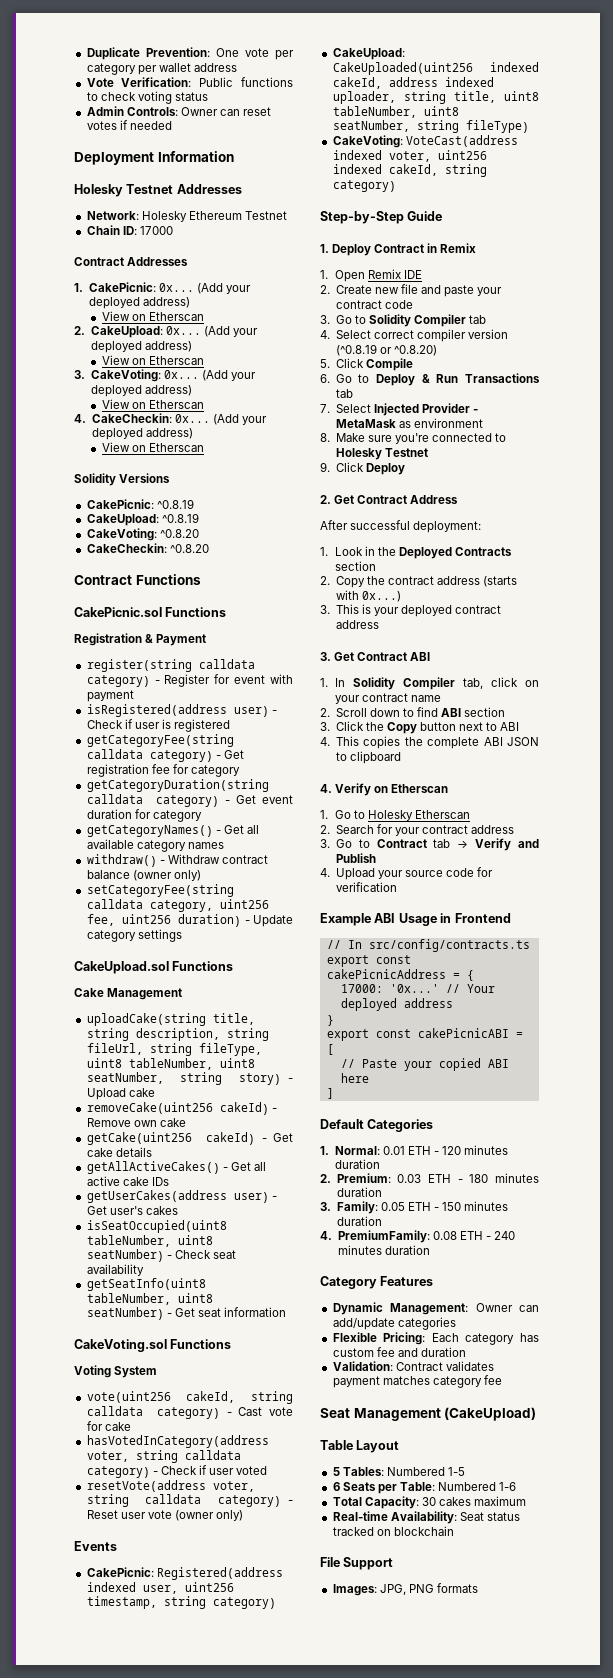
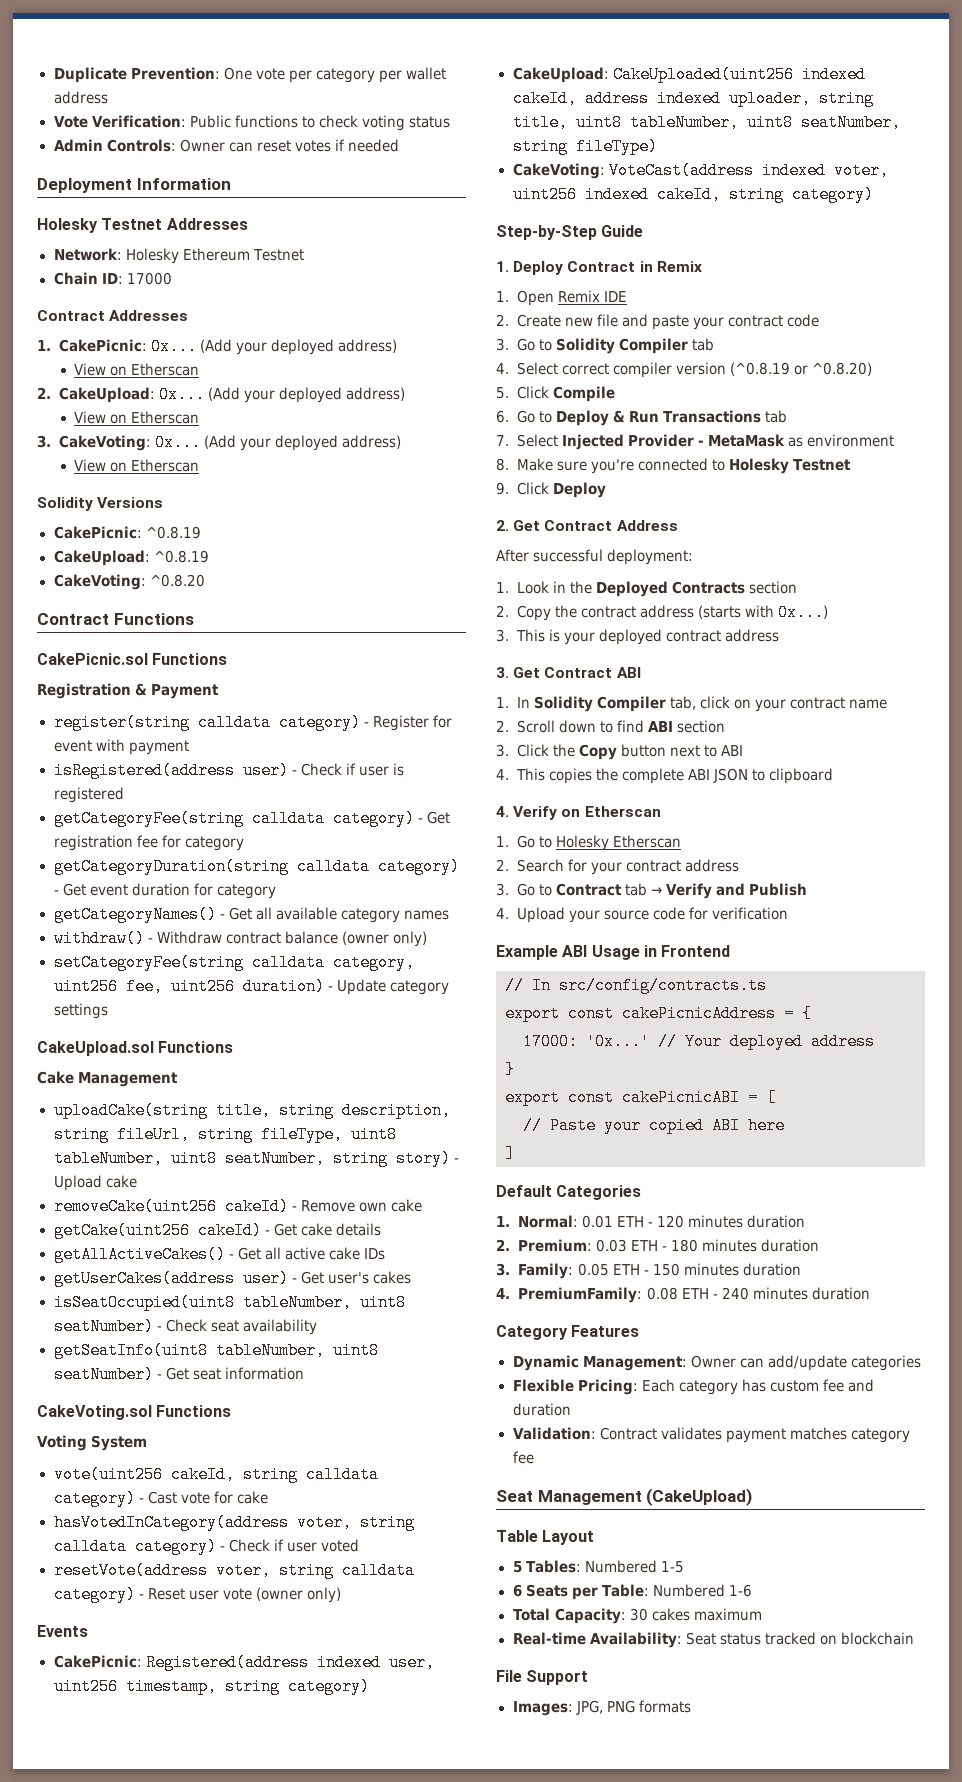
[74,413,268,425] [91,428,193,440] [101,442,204,452] // 4. CakeCheckin: 0x... (Add your deployed address) // View on Etherscan -> (200, 465) none
[86,543,209,553] // CakeCheckin: ^0.8.20 -> (205, 580) none

